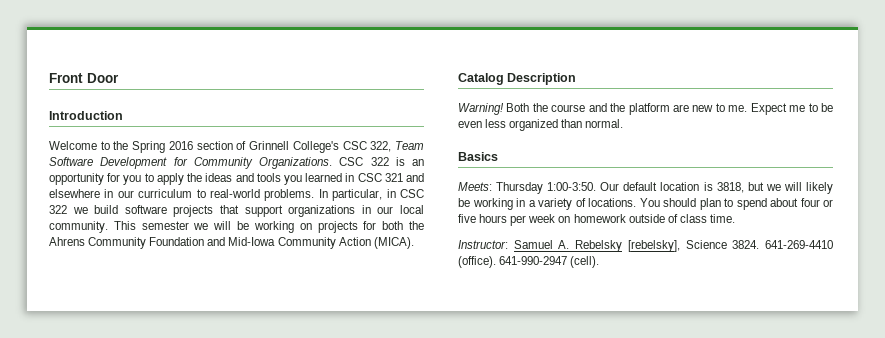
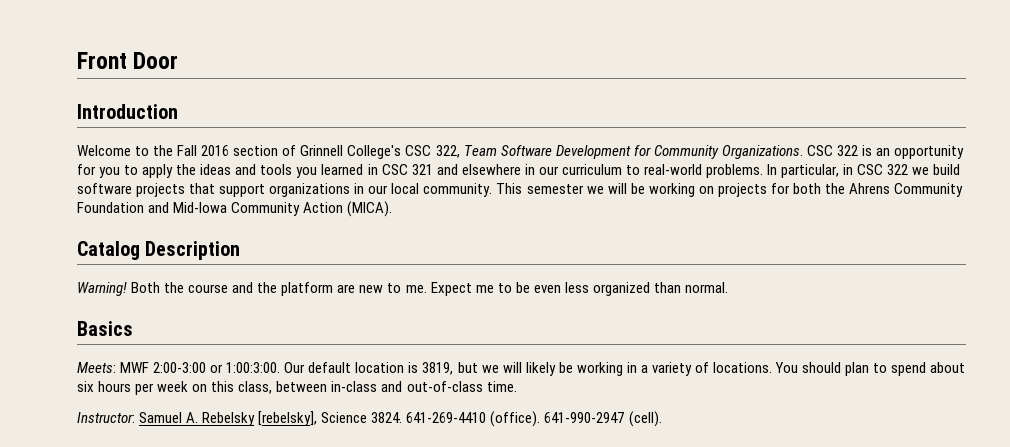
[132,141,166,153] Spring -> [177,145,198,156] Fall
[496,182,597,194] Thursday 1:00-3:50. -> [120,362,281,373] MWF 2:00-3:00 or 1:00:3:00.
[716,182,744,193] 3818, -> [422,362,454,375] 3819,
[800,198,833,207] [458,214,476,223] four or five -> [77,381,94,392] six
[573,214,707,223] homework outside of class -> [211,381,483,394] this class, between in-class and out-of-class

